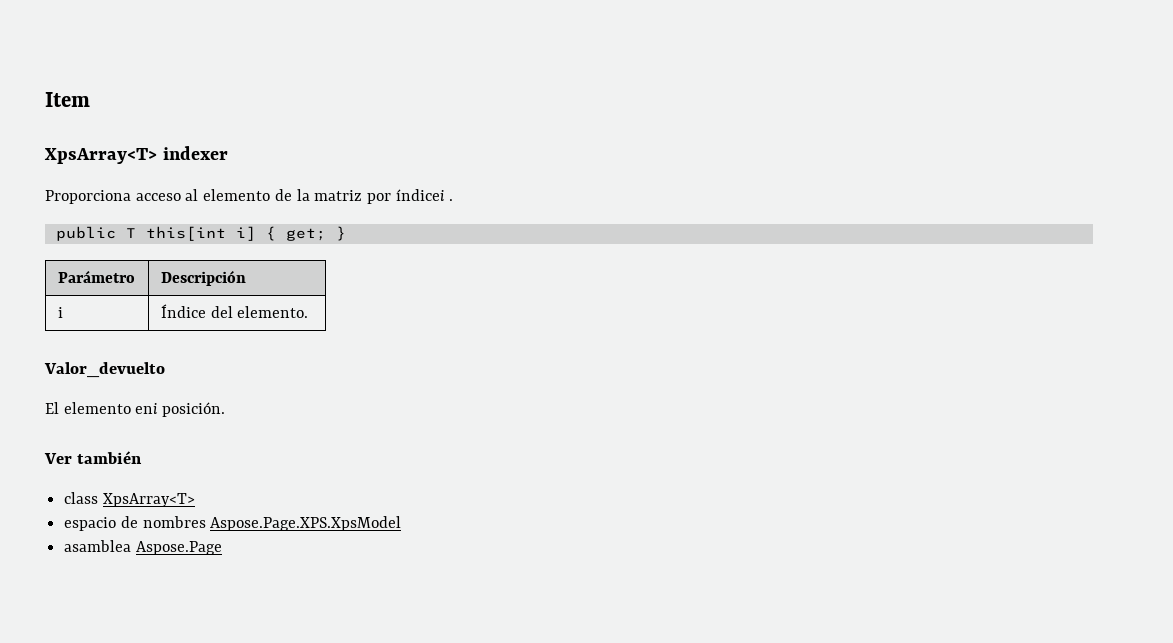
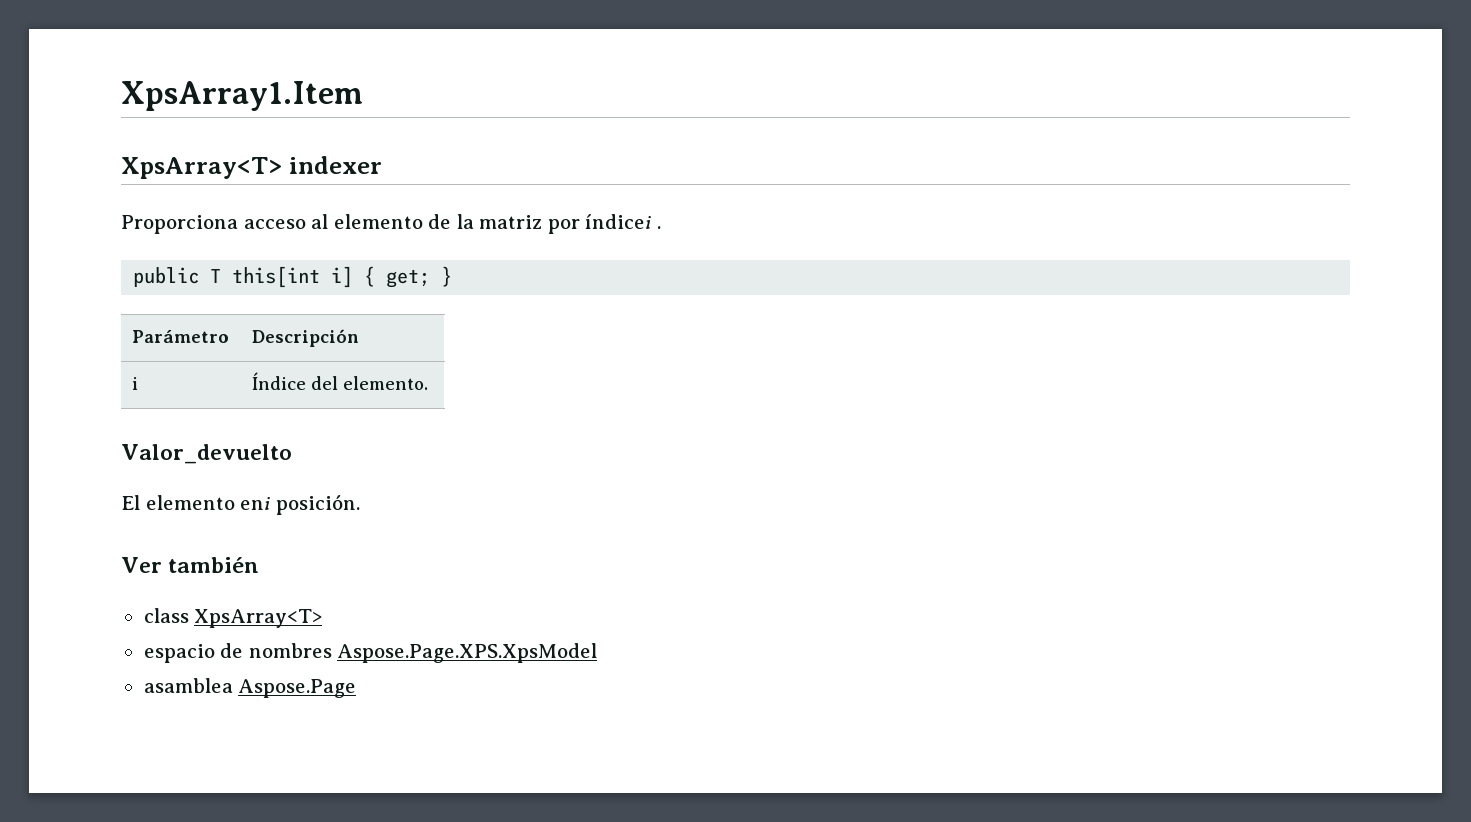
[45,92,90,107] Item -> [121,81,363,111] XpsArray1.Item

